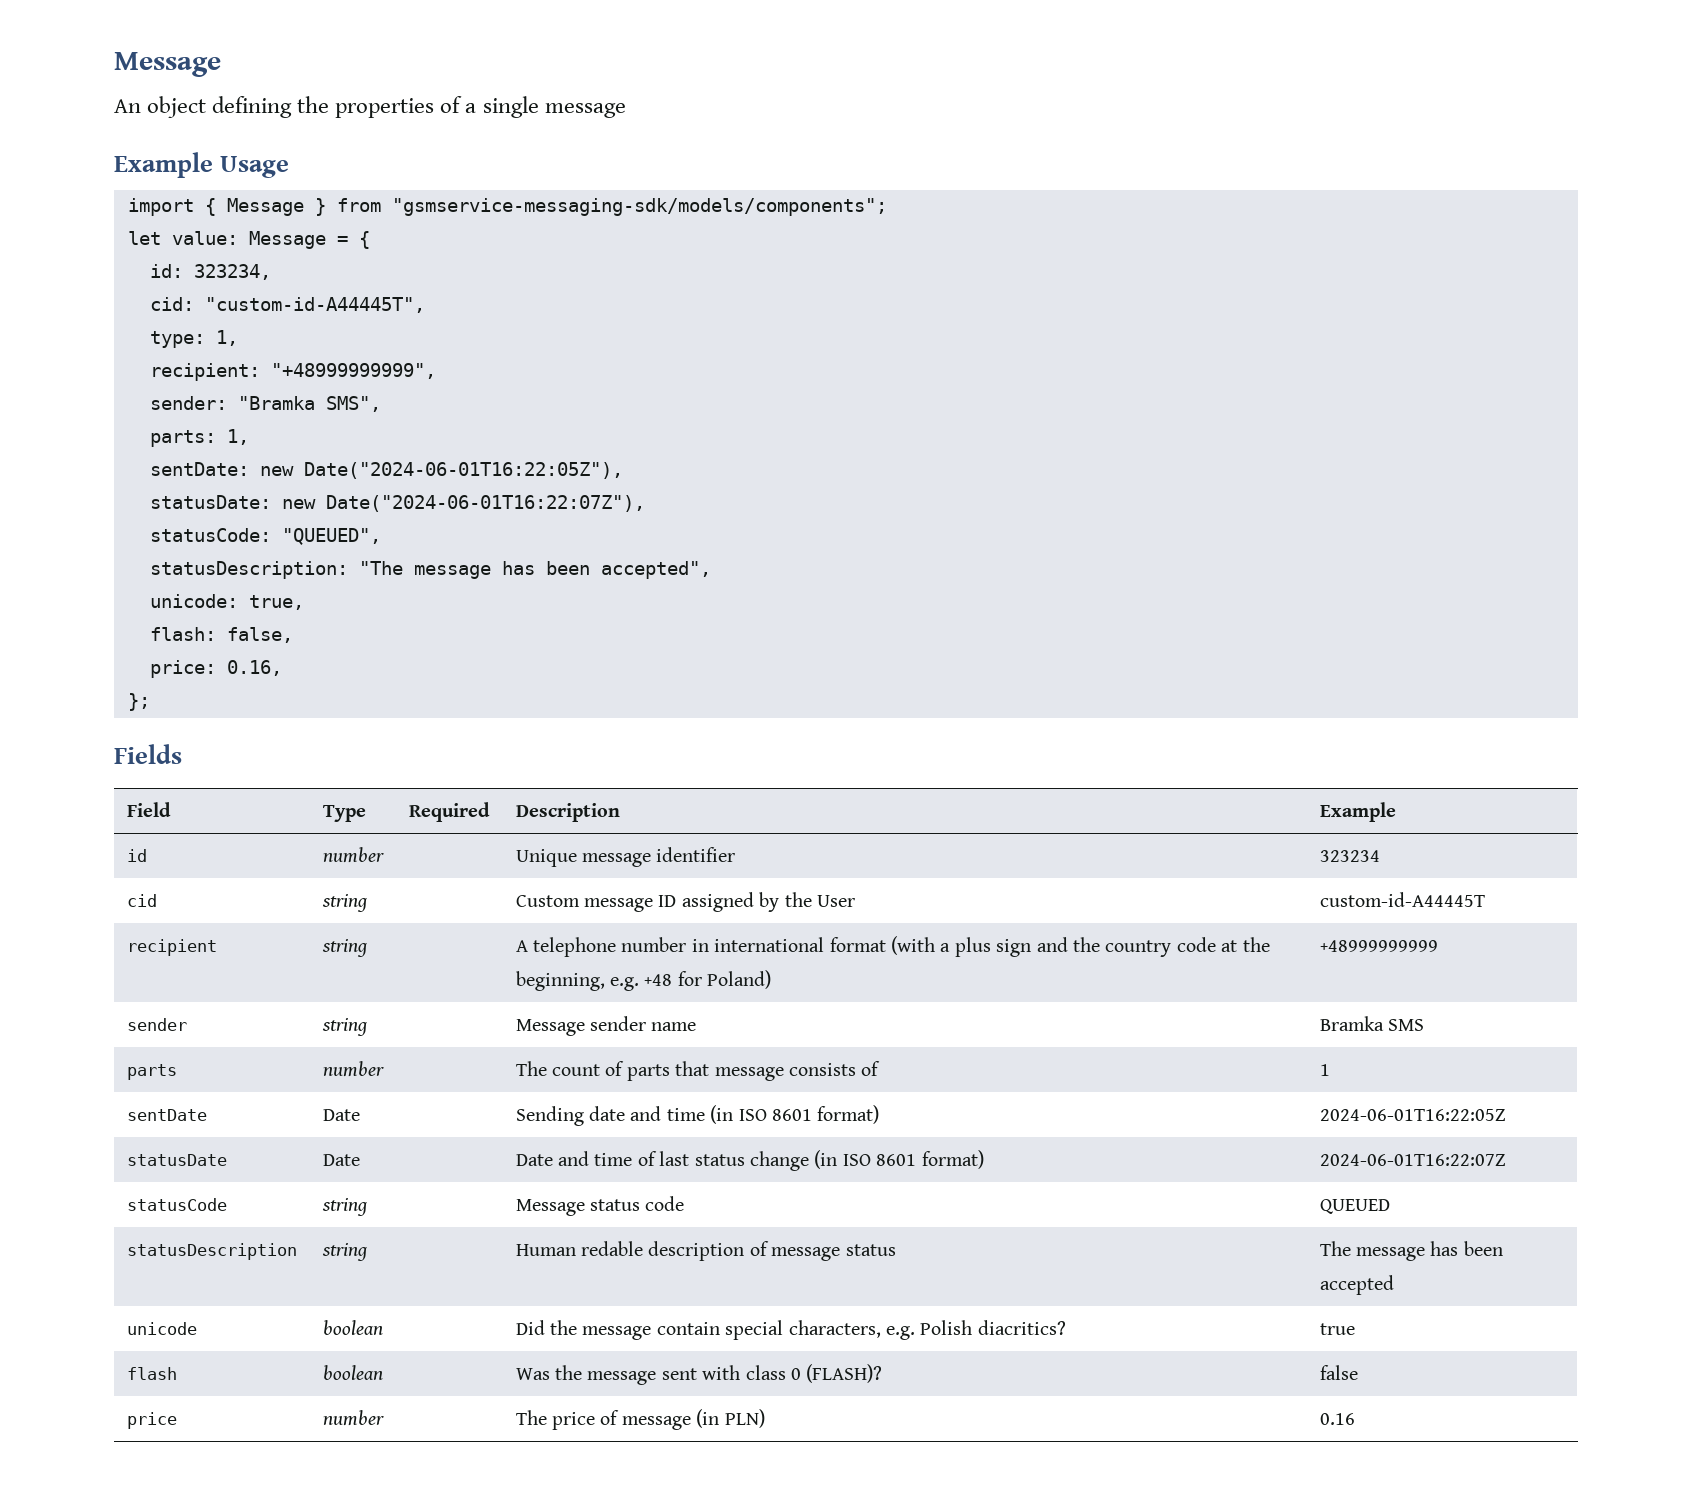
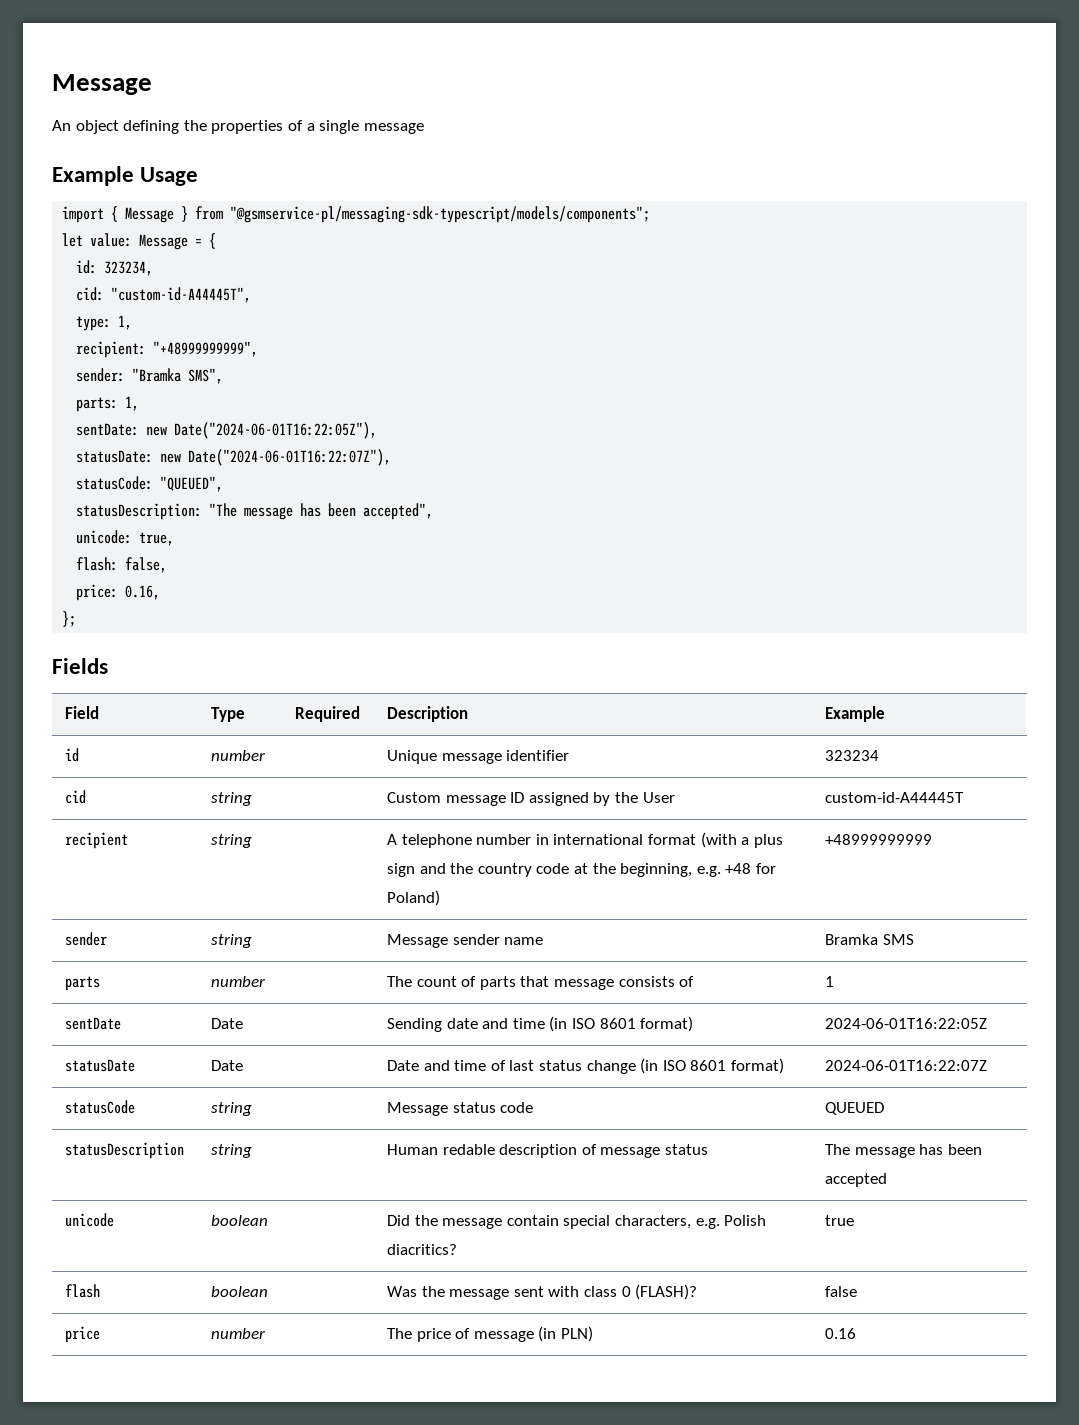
[391,198,887,216] "gsmservice-messaging-sdk/models/components"; -> [230,206,651,223] "@gsmservice-pl/messaging-sdk-typescript/models/components";

